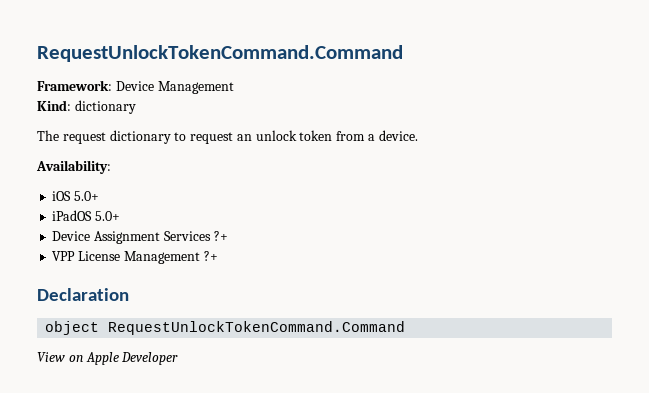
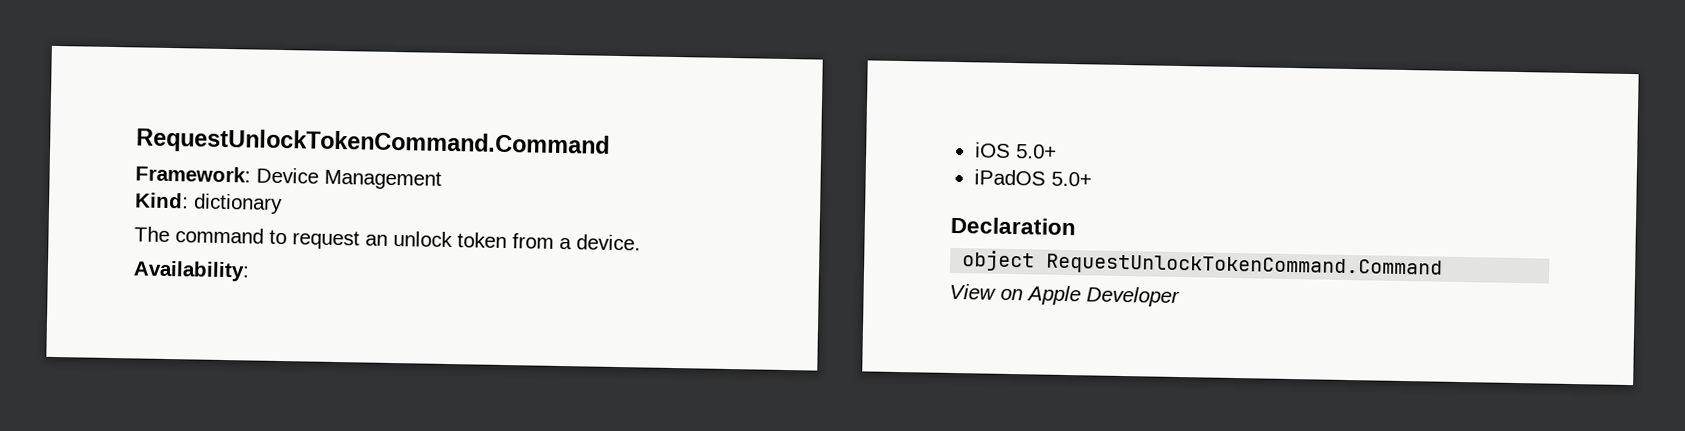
[62,130,171,144] request dictionary -> [175,227,264,244] command
[52,231,228,244] [52,251,218,264] // Device Assignment Services ?+ // VPP License Management ?+ -> (1092, 179) none

